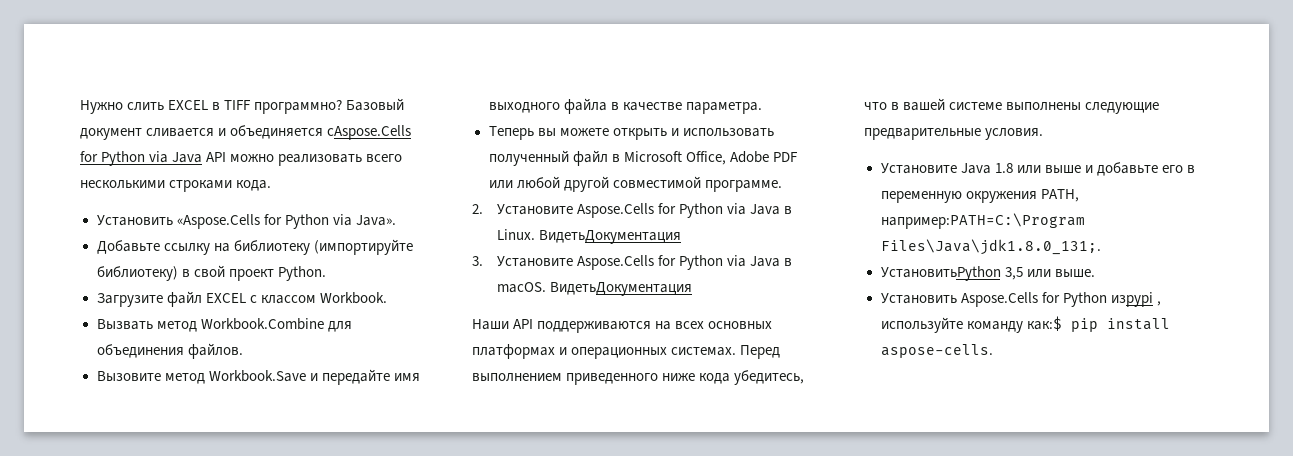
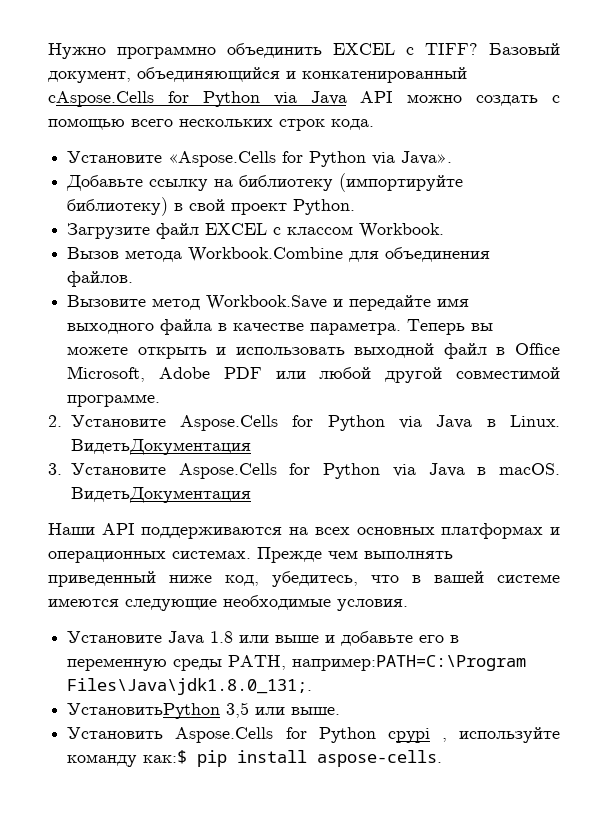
[127,98,405,114] [80,125,324,140] слить EXCEL в TIFF программно? Базовый документ сливается и объединяется -> [117,43,560,59] [48,67,467,83] программно объединить EXCEL с TIFF? Базовый документ, объединяющийся и конкатенированный
[278,154,403,166] [80,180,233,192] реализовать всего несколькими строками -> [476,95,560,106] [48,118,325,131] создать с помощью всего нескольких строк
[96,215,173,226] Установить -> [67,151,163,163] Установите
[96,319,197,332] Вызвать метод -> [67,247,183,262] Вызов метода
(762, 108) // -> (402, 328) none
[488,150,569,166] полученный -> [354,343,435,358] выходной
[623,151,726,165] Microsoft Office, -> [515,343,560,355] [67,366,146,382] Office Microsoft,
[740,345,781,359] [472,373,731,385] Перед выполнением приведенного ниже кода -> [257,547,453,563] [48,571,259,587] Прежде чем выполнять приведенный ниже код,
[1006,102,1160,114] [864,128,981,140] выполнены следующие предварительные -> [48,595,331,611] имеются следующие необходимые
[965,191,1037,203] окружения -> [173,659,223,671] среды
[1110,292,1153,307] изpypi -> [387,728,430,743] сpypi

